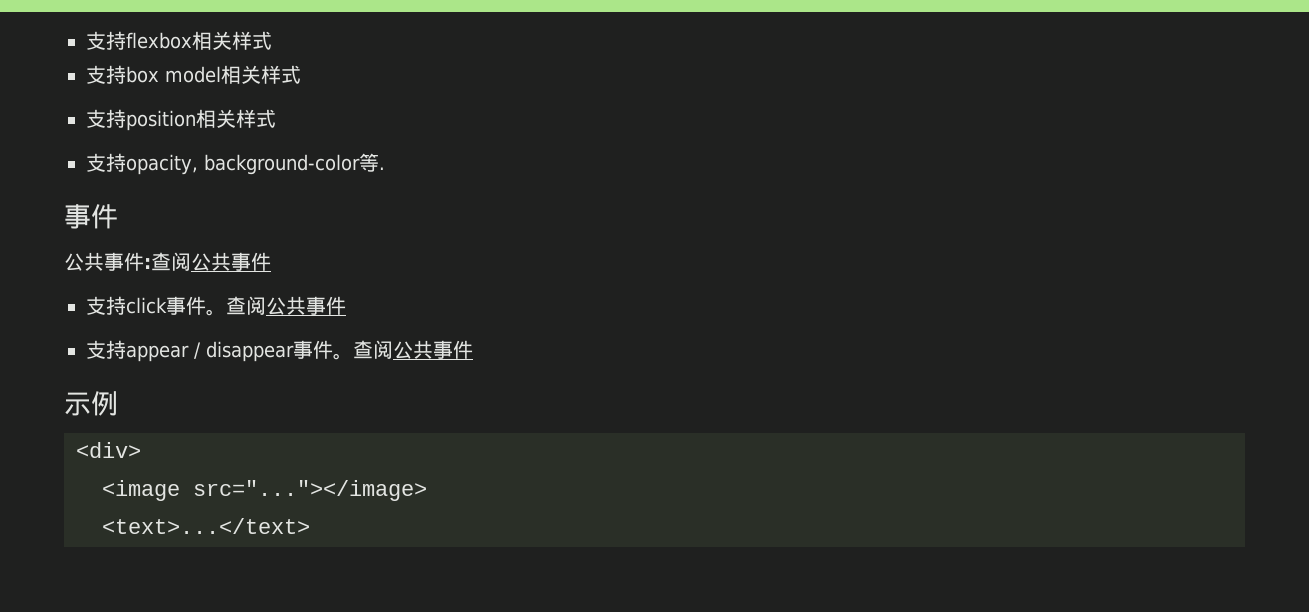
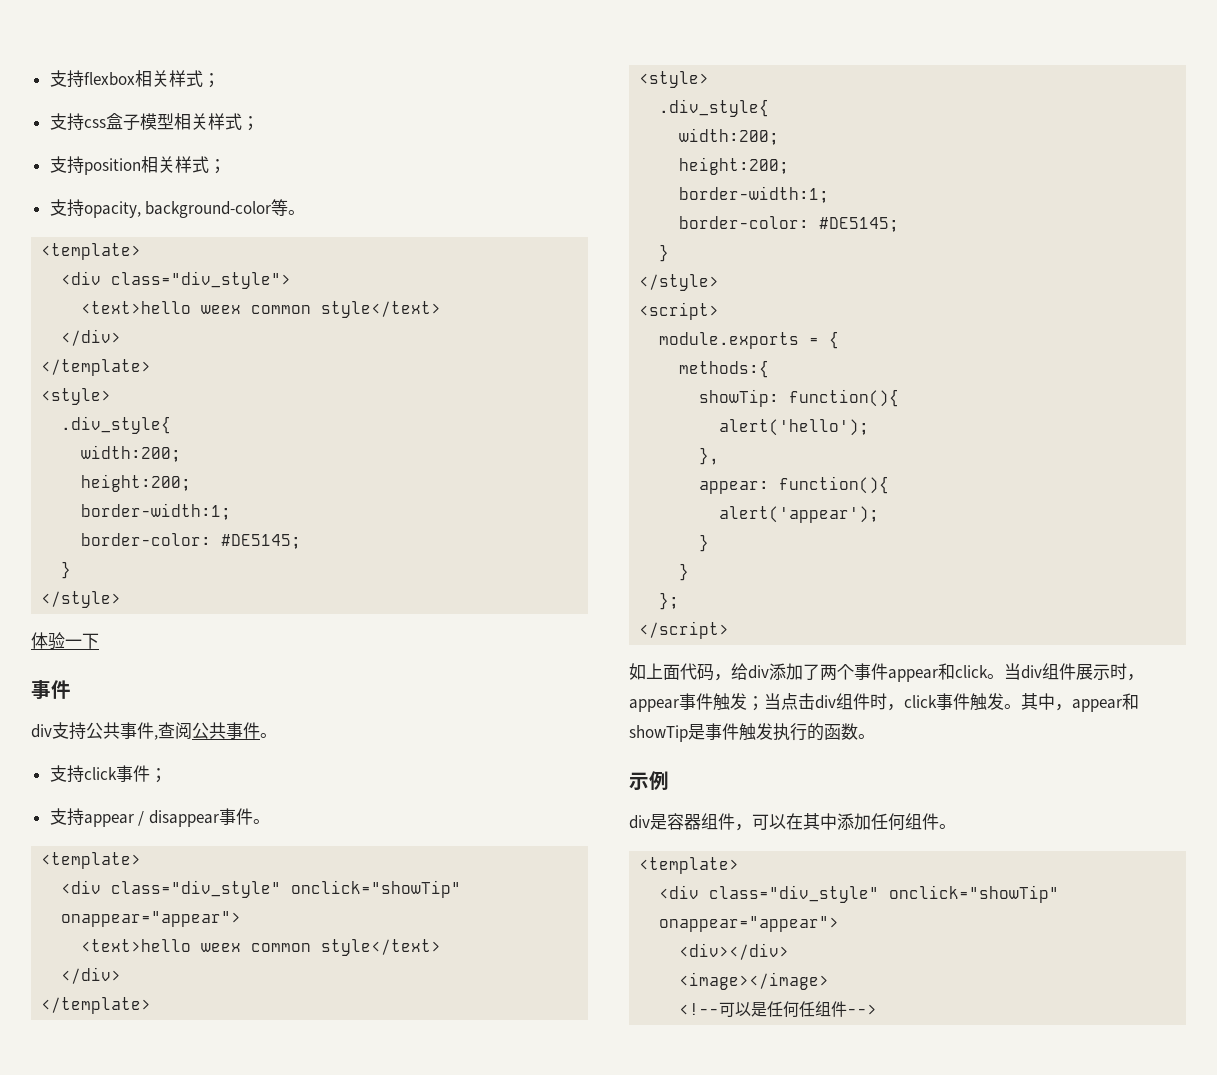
[86,65,301,84] // 支持box model相关样式 -> [202,73,220,88] [49,113,259,131] ； // 支持css盒子模型相关样式；
(276, 118) none -> [208,159,226,174] ；
[379,167,385,170] [64,204,118,229] [64,252,271,271] . // 事件 // 公共事件:查阅公共事件 -> [288,210,306,215] [41,243,142,260] [61,271,292,289] [81,301,442,318] [61,329,122,346] [41,359,152,376] [41,388,112,405] [61,416,172,434] [81,445,182,462] [81,474,192,492] [81,503,232,520] [81,533,302,549] [61,561,72,579] [41,591,122,608] [31,632,99,650] [31,680,71,699] [31,722,277,740] 。 // <template> // <div class="div_style"> // <text>hello weex common style</text> // </div> // </template> // <style> // .div_style{ // width:200; // height:200; // border-width:1; // border-color: #DE5145; // } // </style> // 体验一下 // 事件 // div支持公共事件,查阅公共事件。
[206,296,346,316] 。查阅公共事件 -> [149,768,167,783] ；
[353,340,473,359] [64,391,118,416] [76,442,141,458] [102,480,427,501] [102,518,310,534] 查阅公共事件 // 示例 // <div> // <image src="..."></image> // <text>...</text> -> [41,852,142,869] [61,880,462,898] [61,911,242,927] [81,939,442,956] [61,967,122,984] [41,997,152,1014] [639,71,710,88] [659,99,770,117] [679,128,780,145] [679,157,790,175] [679,186,830,203] [679,216,900,232] [659,244,670,262] [639,274,720,291] [639,302,720,320] [659,331,840,349] [679,360,770,378] [699,389,900,407] [719,419,870,436] [699,447,720,465] [699,476,890,494] [719,506,880,523] [699,534,710,552] [679,563,690,581] [659,592,680,610] [639,621,730,639] [629,663,1144,682] [629,693,1139,712] [629,723,875,742] [629,771,669,790] [629,813,956,831] [639,857,740,874] [659,885,1060,903] [659,916,840,932] [679,943,790,960] [679,972,830,990] [679,1001,878,1017] // <template> // <div class="div_style" onclick="showTip" onappear="appear"> // <text>hello weex common style</text> // </div> // </template> // <style> // .div_style{ // width:200; // height:200; // border-width:1; // border-color: #DE5145; // } // </style> // <script> // module.exports = { // methods:{ // showTip: function(){ // alert('hello'); // }, // appear: function(){ // alert('appear'); // } // } // }; // </script> // 如上面代码，给div添加了两个事件appear和click。当div组件展示时，appear事件触发；当点击div组件时，click事件触发。其中，appear和showTip是事件触发执行的函数。 // 示例 // div是容器组件，可以在其中添加任何组件。 // <template> // <div class="div_style" onclick="showTip" onappear="appear"> // <div></div> // <image></image> // <!--可以是任何任组件-->

